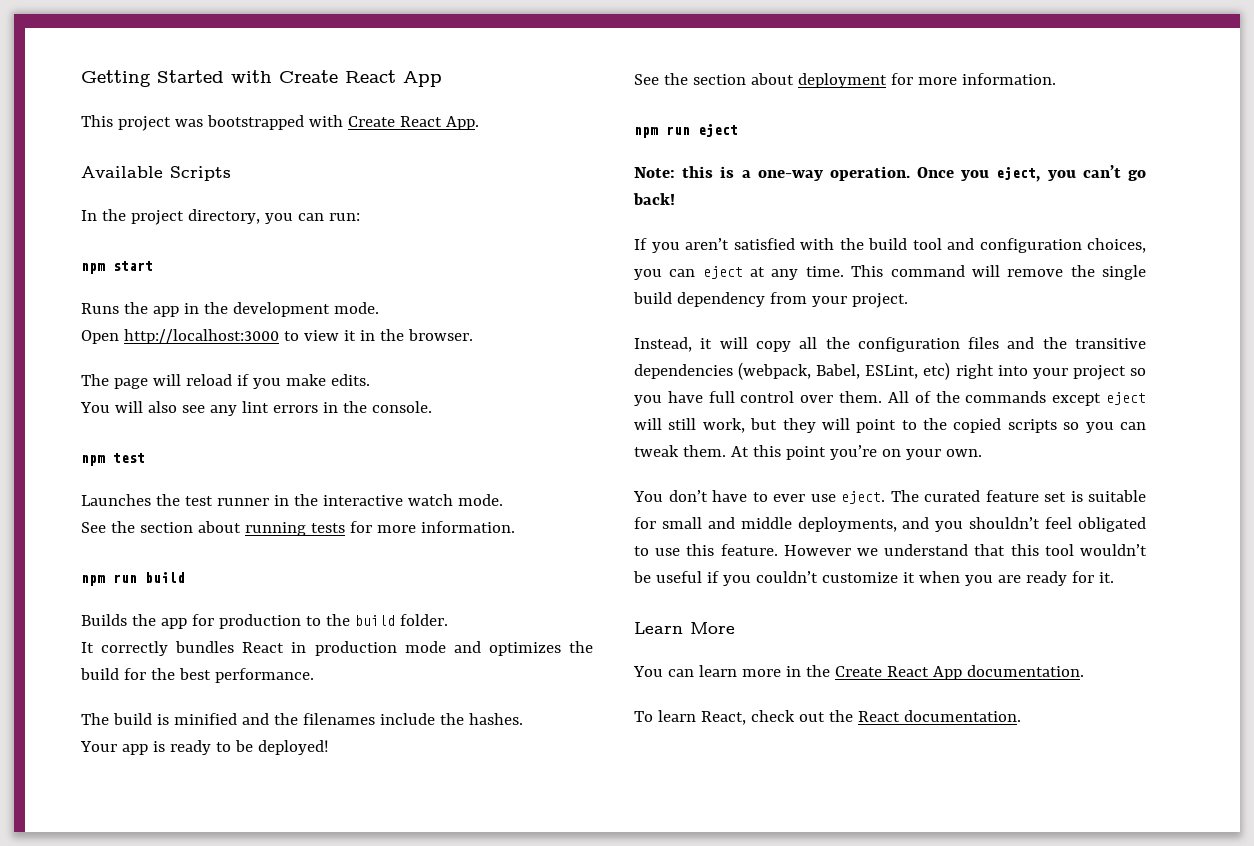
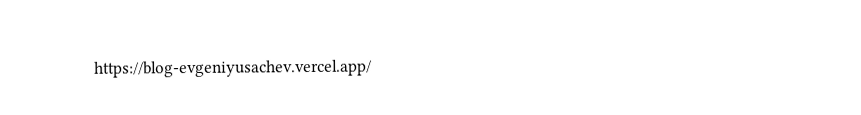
[81,70,442,87] [81,115,479,131] [81,166,231,181] [81,209,360,225] [81,261,153,274] [81,302,379,317] [81,329,473,344] [81,374,370,389] [80,401,432,416] [81,453,145,466] [81,494,503,506] [81,521,515,536] [81,572,185,586] [81,614,448,629] [81,641,593,656] [80,668,314,683] [81,713,523,725] [80,740,329,755] [634,73,1056,88] [634,124,738,138] [634,165,1146,182] [633,193,675,205] [634,238,1146,253] [634,265,1146,280] [633,292,908,308] [634,337,1146,352] [634,362,1146,380] [634,391,1146,406] [634,418,1146,433] [634,445,982,460] [633,490,1146,504] [634,517,1146,532] [634,544,1147,556] [633,571,1114,586] [634,622,735,634] [633,665,1084,680] [634,710,1021,725] Getting Started with Create React App // This project was bootstrapped with Create React App. // Available Scripts // In the project directory, you can run: // npm start // Runs the app in the development mode. // Open http://localhost:3000 to view it in the browser. // The page will reload if you make edits. // You will also see any lint errors in the console. // npm test // Launches the test runner in the interactive watch mode. // See the section about running tests for more information. // npm run build // Builds the app for production to the build folder. // It correctly bundles React in production mode and optimizes the build for the best performance. // The build is minified and the filenames include the hashes. // Your app is ready to be deployed! // See the section about deployment for more information. // npm run eject // Note: this is a one-way operation. Once you eject, you can’t go back! // If you aren’t satisfied with the build tool and configuration choices, you can eject at any time. This command will remove the single build dependency from your project. // Instead, it will copy all the configuration files and the transitive dependencies (webpack, Babel, ESLint, etc) right into your project so you have full control over them. All of the commands except eject will still work, but they will point to the copied scripts so you can tweak them. At this point you’re on your own. // You don’t have to ever use eject. The curated feature set is suitable for small and middle deployments, and you shouldn’t feel obligated to use this feature. However we understand that this tool wouldn’t be useful if you couldn’t customize it when you are ready for it. // Learn More // You can learn more in the Create React App documentation. // To learn React, check out the React documentation. -> [94,59,372,78] https://blog-evgeniyusachev.vercel.app/

